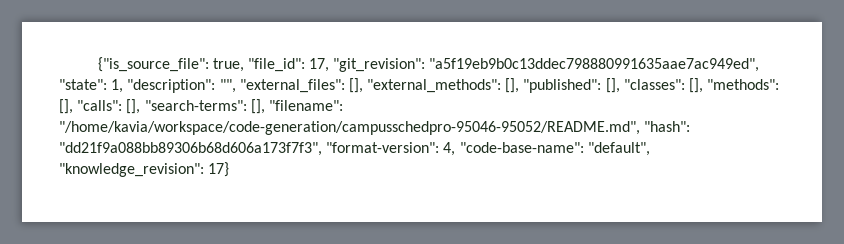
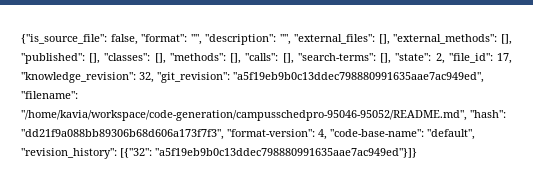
[212,58,760,72] [59,79,124,93] true, "file_id": 17, "git_revision": "a5f19eb9b0c13ddec798880991635aae7ac949ed", "state": 1, -> [110,34,202,45] false, "format": "",
(265, 106) none -> [395,53,512,64] [21,72,484,83] "state": 2, "file_id": 17, "knowledge_revision": 32, "git_revision": "a5f19eb9b0c13ddec798880991635aae7ac949ed",
[59,162,230,177] "knowledge_revision": 17} -> [21,148,417,159] "revision_history": [{"32": "a5f19eb9b0c13ddec798880991635aae7ac949ed"}]}

